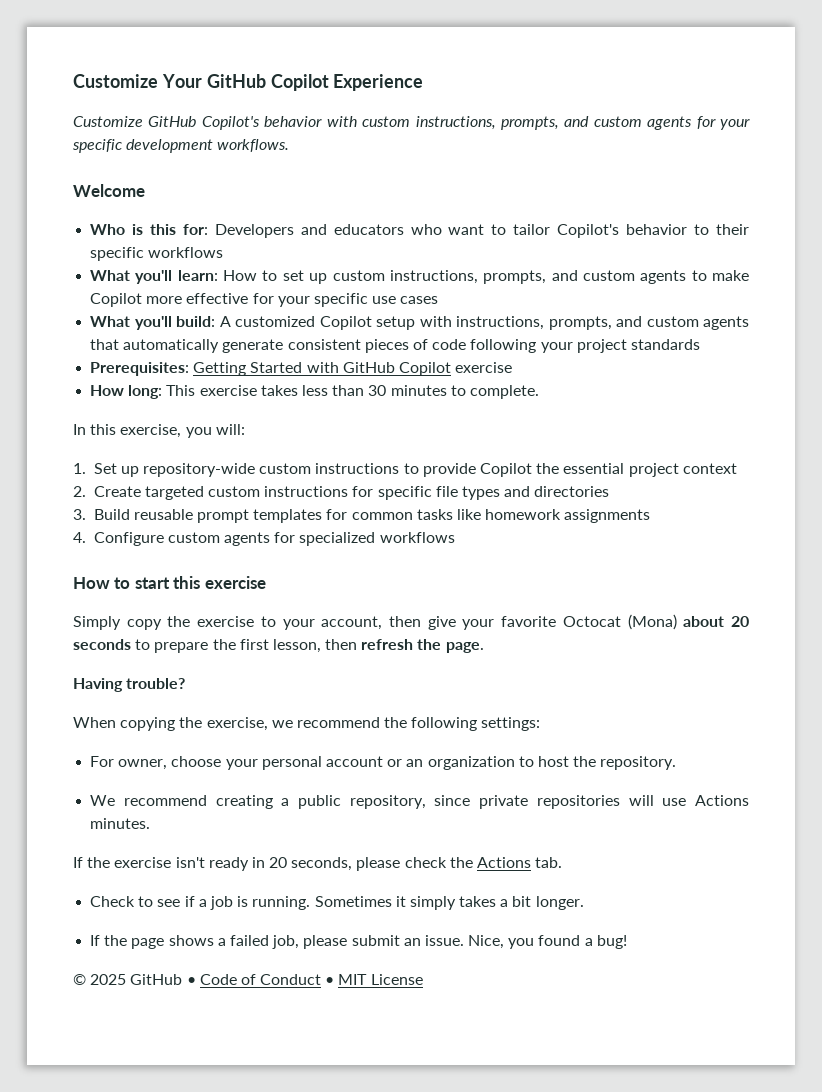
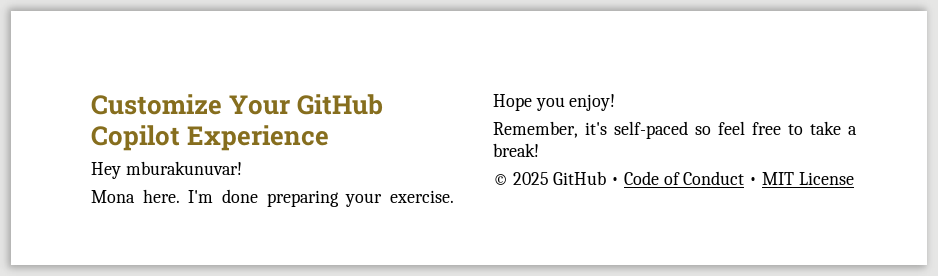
[73,116,750,130] [72,139,290,153] [73,184,145,197] [90,224,749,238] [90,247,224,261] [90,270,750,284] [90,293,439,307] [90,316,749,330] [90,339,700,353] [90,362,513,376] [90,385,539,399] [73,424,245,438] [73,463,737,477] [73,486,610,500] [73,509,651,523] [73,532,455,546] [73,576,266,589] [73,614,749,630] [73,639,484,653] [73,678,186,692] [73,717,541,731] [90,756,677,770] [90,795,750,809] [90,818,151,829] [73,857,563,871] [90,896,584,910] [90,935,627,949] Customize GitHub Copilot's behavior with custom instructions, prompts, and custom agents for your specific development workflows. // Welcome // Who is this for: Developers and educators who want to tailor Copilot's behavior to their specific workflows // What you'll learn: How to set up custom instructions, prompts, and custom agents to make Copilot more effective for your specific use cases // What you'll build: A customized Copilot setup with instructions, prompts, and custom agents that automatically generate consistent pieces of code following your project standards // Prerequisites: Getting Started with GitHub Copilot exercise // How long: This exercise takes less than 30 minutes to complete. // In this exercise, you will: // 1. Set up repository-wide custom instructions to provide Copilot the essential project context // 2. Create targeted custom instructions for specific file types and directories // 3. Build reusable prompt templates for common tasks like homework assignments // 4. Configure custom agents for specialized workflows // How to start this exercise // Simply copy the exercise to your account, then give your favorite Octocat (Mona) about 20 seconds to prepare the first lesson, then refresh the page. // Having trouble? // When copying the exercise, we recommend the following settings: // For owner, choose your personal account or an organization to host the repository. // We recommend creating a public repository, since private repositories will use Actions minutes. // If the exercise isn't ready in 20 seconds, please check the Actions tab. // Check to see if a job is running. Sometimes it simply takes a bit longer. // If the page shows a failed job, please submit an issue. Nice, you found a bug! -> [91,161,242,179] [91,189,454,207] [493,94,616,111] [493,121,857,139] [493,143,539,157] Hey mburakunuvar! // Mona here. I'm done preparing your exercise. Hope you enjoy! // Remember, it's self-paced so feel free to take a break!

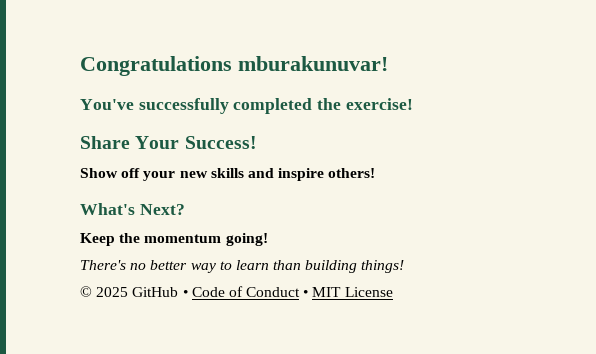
[91,94,384,115] [91,125,330,151] [91,161,242,179] [91,189,454,207] [493,94,616,111] [493,121,857,139] [493,143,539,157] Customize Your GitHub Copilot Experience // Hey mburakunuvar! // Mona here. I'm done preparing your exercise. Hope you enjoy! // Remember, it's self-paced so feel free to take a break! -> [80,56,388,76] [80,98,413,114] [80,136,257,149] [80,168,376,181] [80,203,185,215] [80,233,268,246] [80,260,405,273] Congratulations mburakunuvar! // You've successfully completed the exercise! // Share Your Success! // Show off your new skills and inspire others! // What's Next? // Keep the momentum going! // There's no better way to learn than building things!

